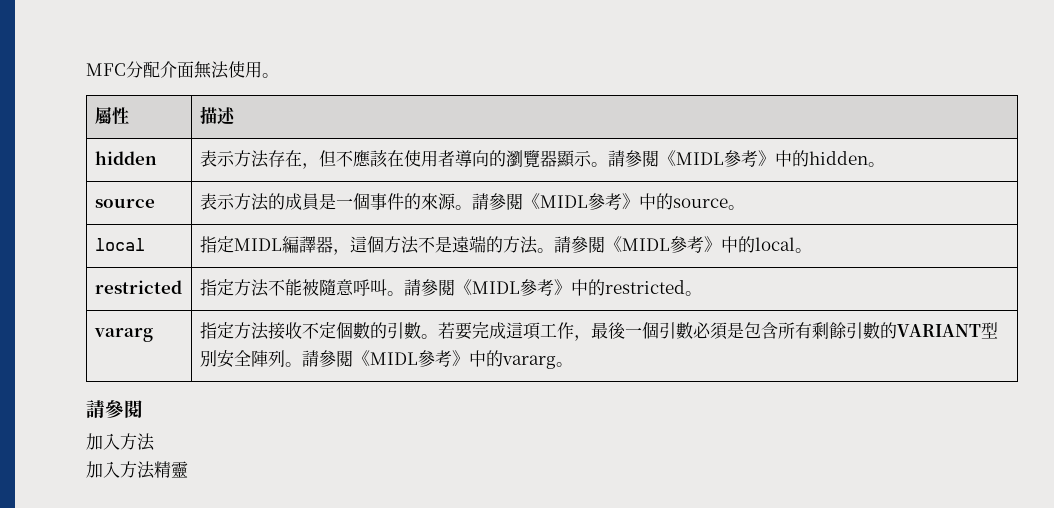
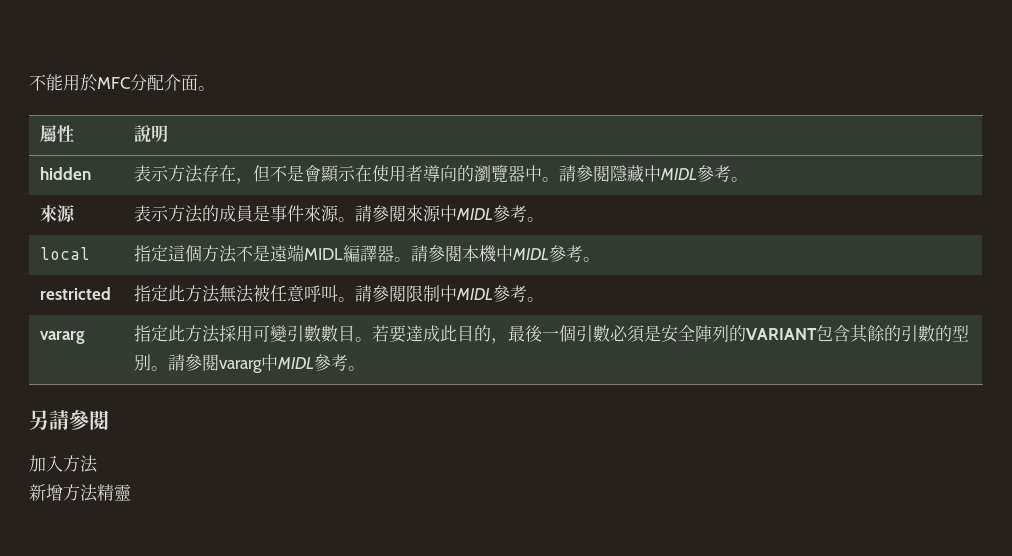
(86, 69) none -> [29,74,97,92] 不能用於
[194,61,262,79] 無法使用 -> (198, 82) none
[199,106,236,125] 描述 -> [134,124,169,143] 說明
[352,150,388,168] 應該 -> [287,165,357,183] 是會顯示
[555,150,885,168] [94,198,155,208] 顯示。請參閱《MIDL參考》中的hidden。 // source -> [525,165,749,183] [40,205,77,222] 中。請參閱隱藏中MIDL參考。 // 來源
[335,193,421,210] 一個事件的 -> [270,205,305,222] 事件
[522,193,728,210] 《MIDL參考》中的source -> [406,205,528,222] 來源中MIDL參考
[233,236,350,255] MIDL編譯器， -> (169, 253) none
[485,236,795,254] 的方法。請參閱《MIDL參考》中的local -> [304,245,584,262] MIDL編譯器。請參閱本機中MIDL參考
[233,279,336,297] 方法不能被隨 -> [168,285,288,303] 此方法無法被任
[454,279,685,296] 《MIDL參考》中的restricted -> [406,285,528,302] 限制中MIDL參考
[233,322,574,340] 方法接收不定個數的引數。若要完成這項工作 -> [168,325,492,343] 此方法採用可變引數數目。若要達成此目的
[743,322,998,339] [199,350,573,369] 包含所有剩餘引數的VARIANT型別安全陣列。請參閱《MIDL參考》中的vararg。 // -> [661,324,970,343] [134,354,366,373] [29,410,49,430] 安全陣列的VARIANT包含其餘的引數的型別。請參閱vararg中MIDL參考。 // 另
[86,461,120,478] 加入 -> [29,484,63,501] 新增

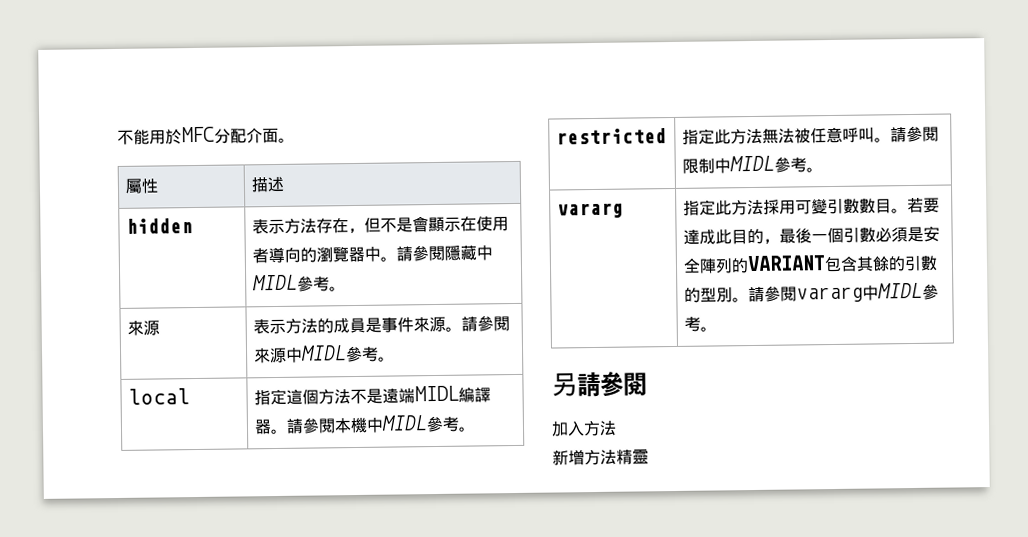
[134,124,169,143] 說明 -> [250,176,285,193] 描述

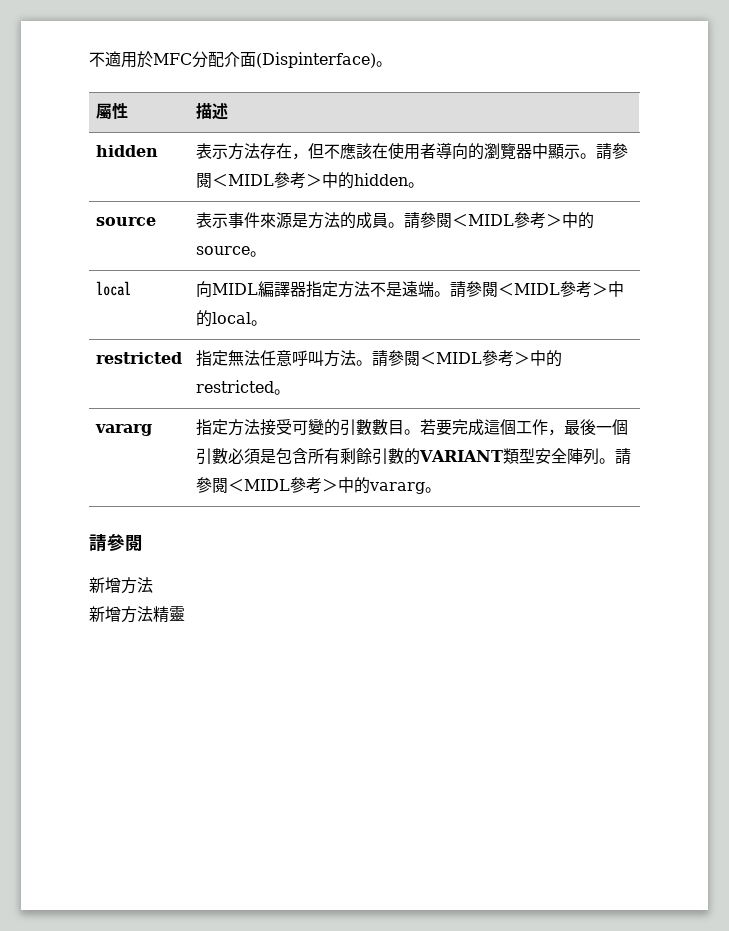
[117,129,150,145] 不能 -> [89,51,121,67] 不適
(279, 135) none -> [256,52,376,68] (Dispinterface)
[395,216,461,233] 是會顯示 -> [339,143,372,159] 應該
[379,244,493,262] [251,274,346,292] [126,320,160,336] [252,315,510,335] [252,345,379,364] 。請參閱隱藏中MIDL參考。 // 來源 | 表示方法的成員是事件來源。請參閱來源中MIDL參考 -> [547,143,628,160] [195,172,424,189] [95,217,156,226] [195,212,594,229] [195,246,250,255] 顯示。請參閱＜MIDL參考＞中的hidden。 // source | 表示事件來源是方法的成員。請參閱＜MIDL參考＞中的source
[253,388,319,406] 指定這個 -> [195,281,338,298] 向MIDL編譯器指定
[413,385,491,403] [253,415,460,435] MIDL編譯器。請參閱本機中MIDL參考 -> [433,281,624,298] [195,310,251,327] 。請參閱＜MIDL參考＞中的local
[713,128,811,145] 此方法無法被 -> [227,350,260,366] 無法
[873,125,939,143] [681,155,807,174] 。請參閱限制中MIDL參考 -> [323,350,562,367] [195,380,274,393] 方法。請參閱＜MIDL參考＞中的restricted
[714,198,828,216] 此方法採用可變 -> [227,418,340,436] 方法接受可變的
[682,228,764,245] 達成此目的 -> [451,419,548,436] 完成這個工作
[922,225,940,242] [682,255,938,274] [683,282,939,303] [683,316,717,332] [551,372,578,397] 安全陣列的VARIANT包含其餘的引數的型別。請參閱vararg中MIDL參考。 // 另 -> [275,448,631,465] [195,477,441,494] 包含所有剩餘引數的VARIANT類型安全陣列。請參閱＜MIDL參考＞中的vararg。 //
[551,421,585,437] 加入 -> [89,577,121,593] 新增

